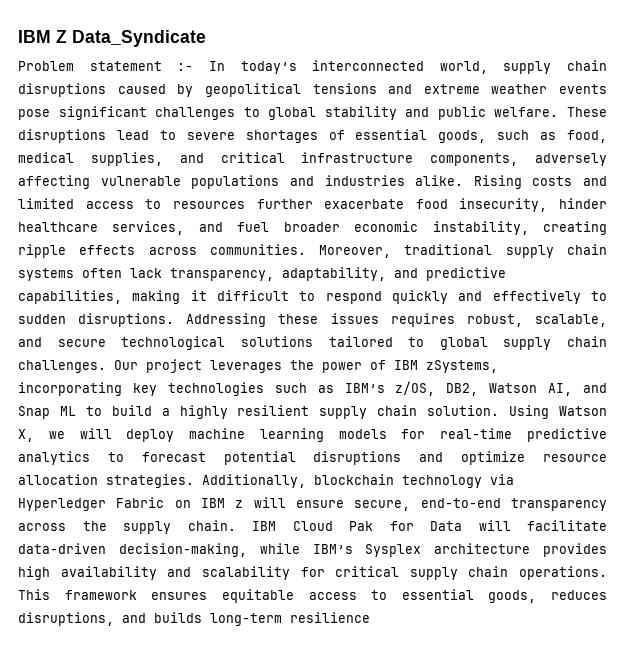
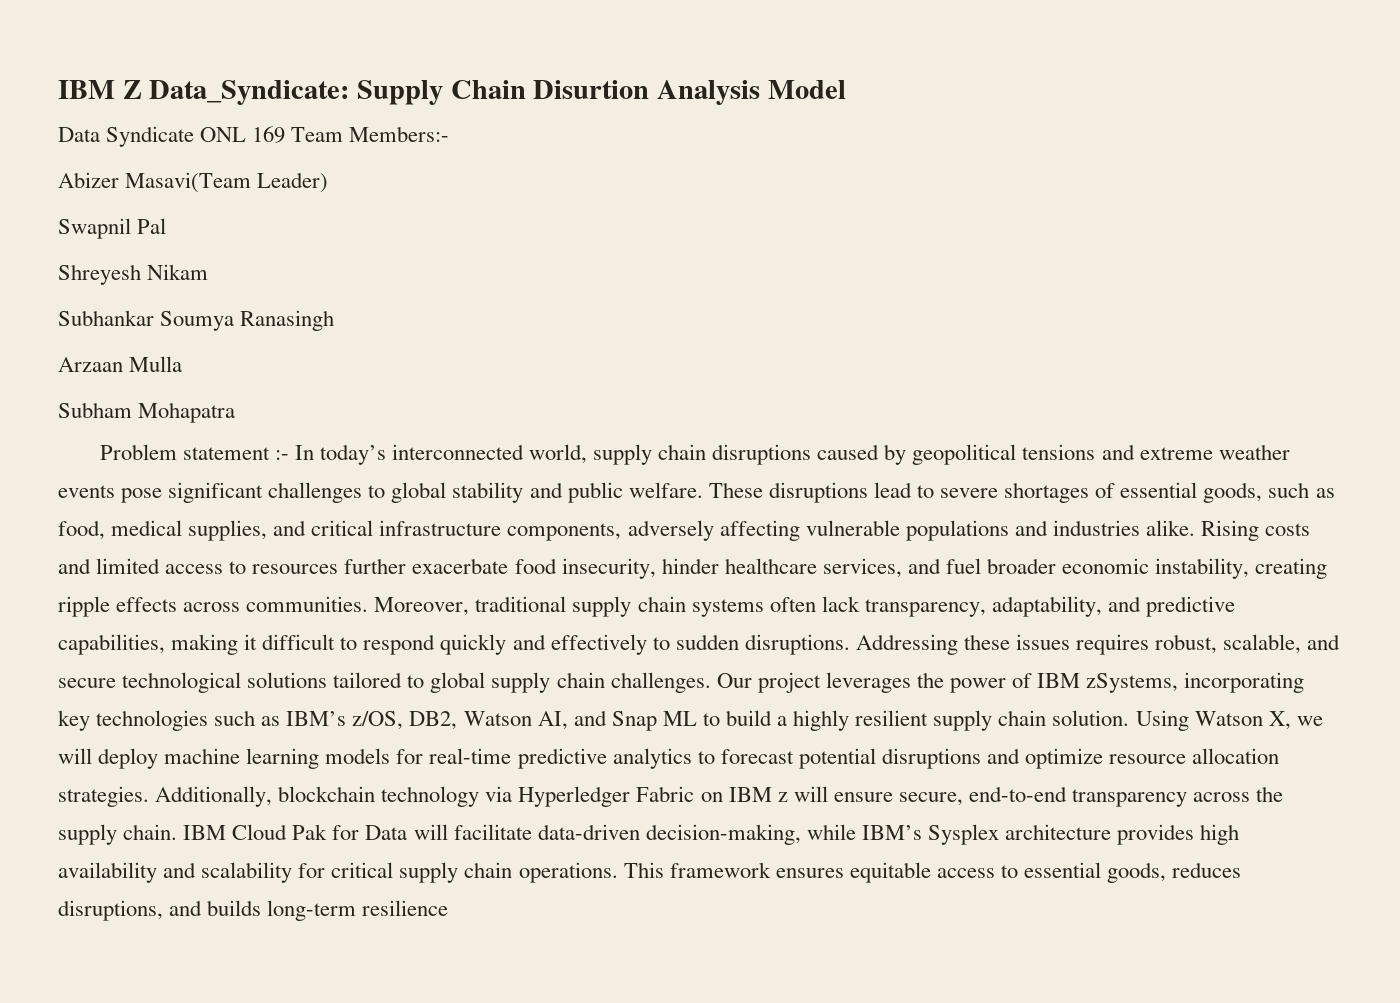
[72,30,206,47] Data_Syndicate -> [149,80,846,105] [58,126,450,147] [58,172,329,193] [58,218,167,239] [58,264,209,285] [58,310,335,331] [58,356,183,372] [58,402,236,423] Data_Syndicate: Supply Chain Disurtion Analysis Model // Data Syndicate ONL 169 Team Members:- // Abizer Masavi(Team Leader) // Swapnil Pal // Shreyesh Nikam // Subhankar Soumya Ranasingh // Arzaan Mulla // Subham Mohapatra

